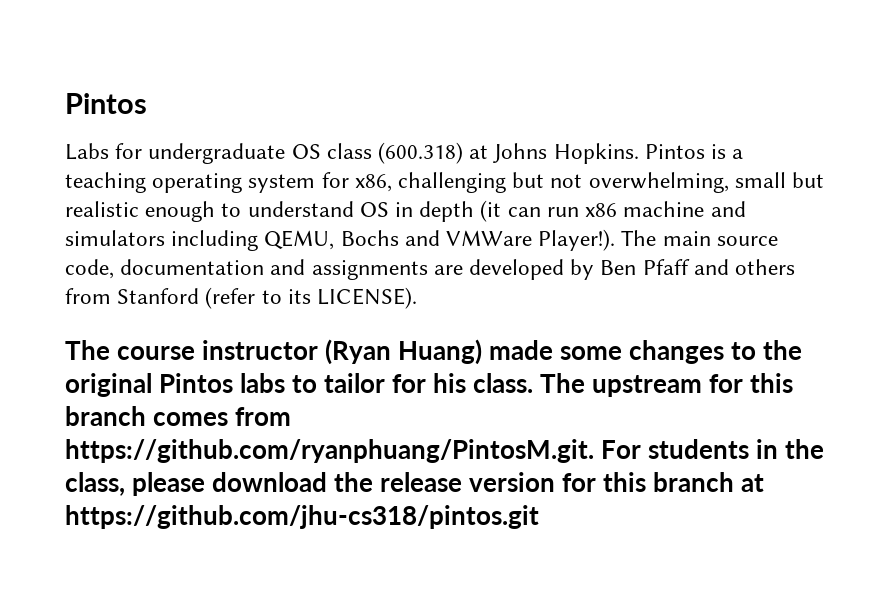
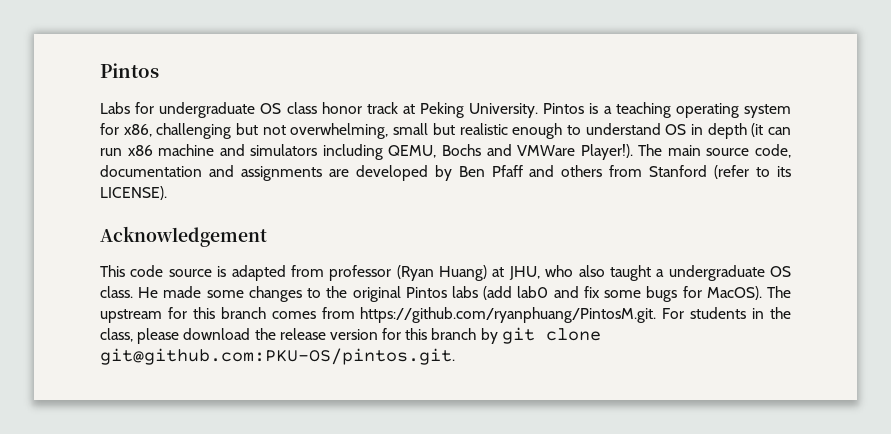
[378,142,639,164] (600.318) at Johns Hopkins. -> [321,102,539,118] honor track at Peking University.
[65,339,483,365] The course instructor (Ryan Huang) -> [100,226,267,247] [100,265,791,281] [100,286,159,298] Acknowledgement // This code source is adapted from professor (Ryan Huang) at JHU, who also taught a undergraduate OS class. He
[292,373,534,393] to tailor for his class. -> [483,286,762,302] (add lab0 and fix some bugs for MacOS).
[741,474,765,492] [65,505,539,529] at https://github.com/jhu-cs318/pintos.git -> [480,327,601,344] [100,348,455,365] by git clone git@github.com:PKU-OS/pintos.git.

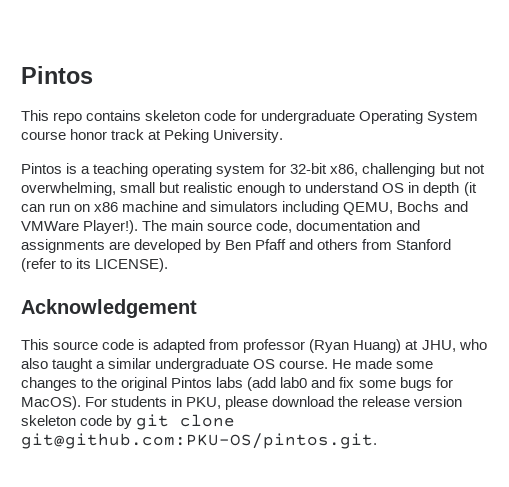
[100,102,317,118] Labs for undergraduate OS class -> [21,110,479,124] [21,131,66,140] This repo contains skeleton code for undergraduate Operating System course
(539, 110) none -> (284, 136) //
(119, 129) none -> [290,163,328,174] 32-bit
(122, 152) none -> [74,204,91,212] on
[130,265,212,277] code source -> [53,339,135,350] source code
[668,265,791,281] [100,286,133,298] undergraduate OS class. -> [108,358,329,372] similar undergraduate OS course.
[766,286,791,298] [100,307,657,323] The upstream for this branch comes from https://github.com/ryanphuang/PintosM.git. -> (81, 403) none
[769,307,791,319] [100,328,133,342] the class, -> [186,397,222,409] PKU,
[382,328,477,340] for this branch -> [21,415,113,426] skeleton code

